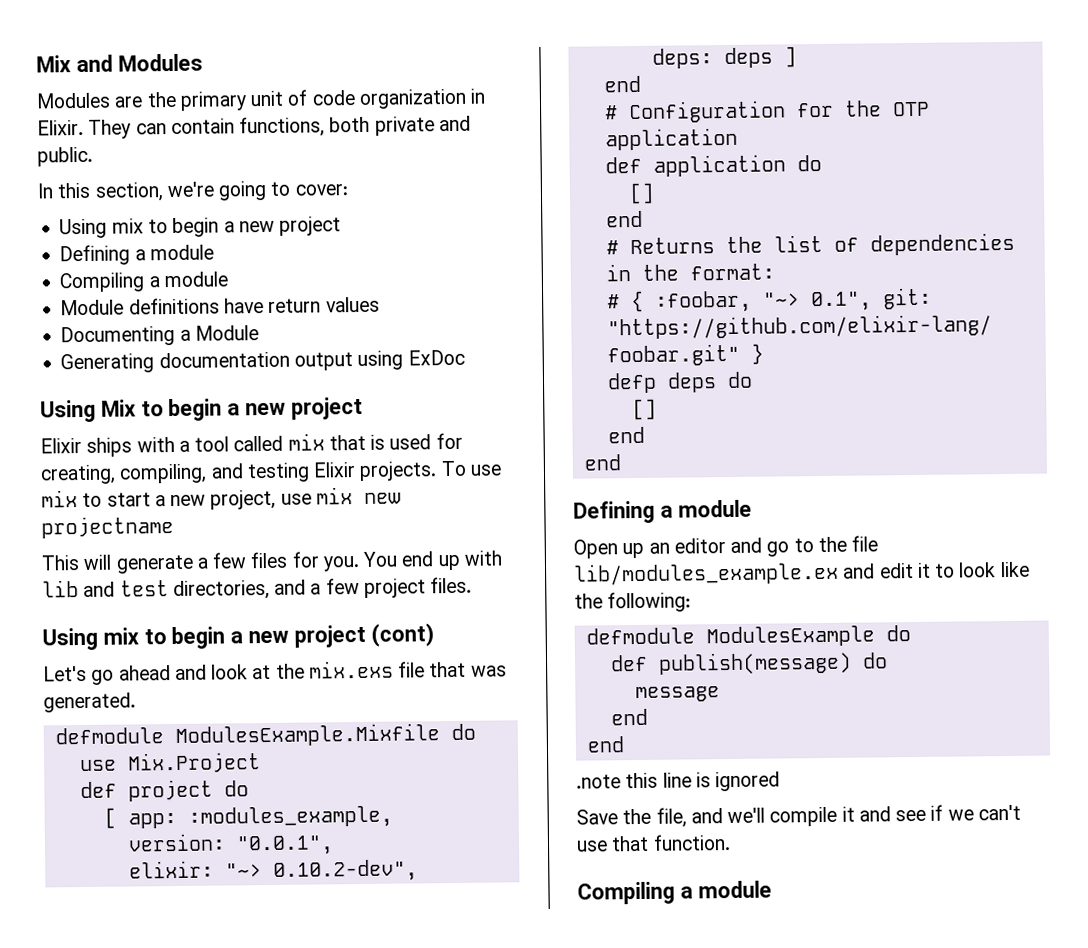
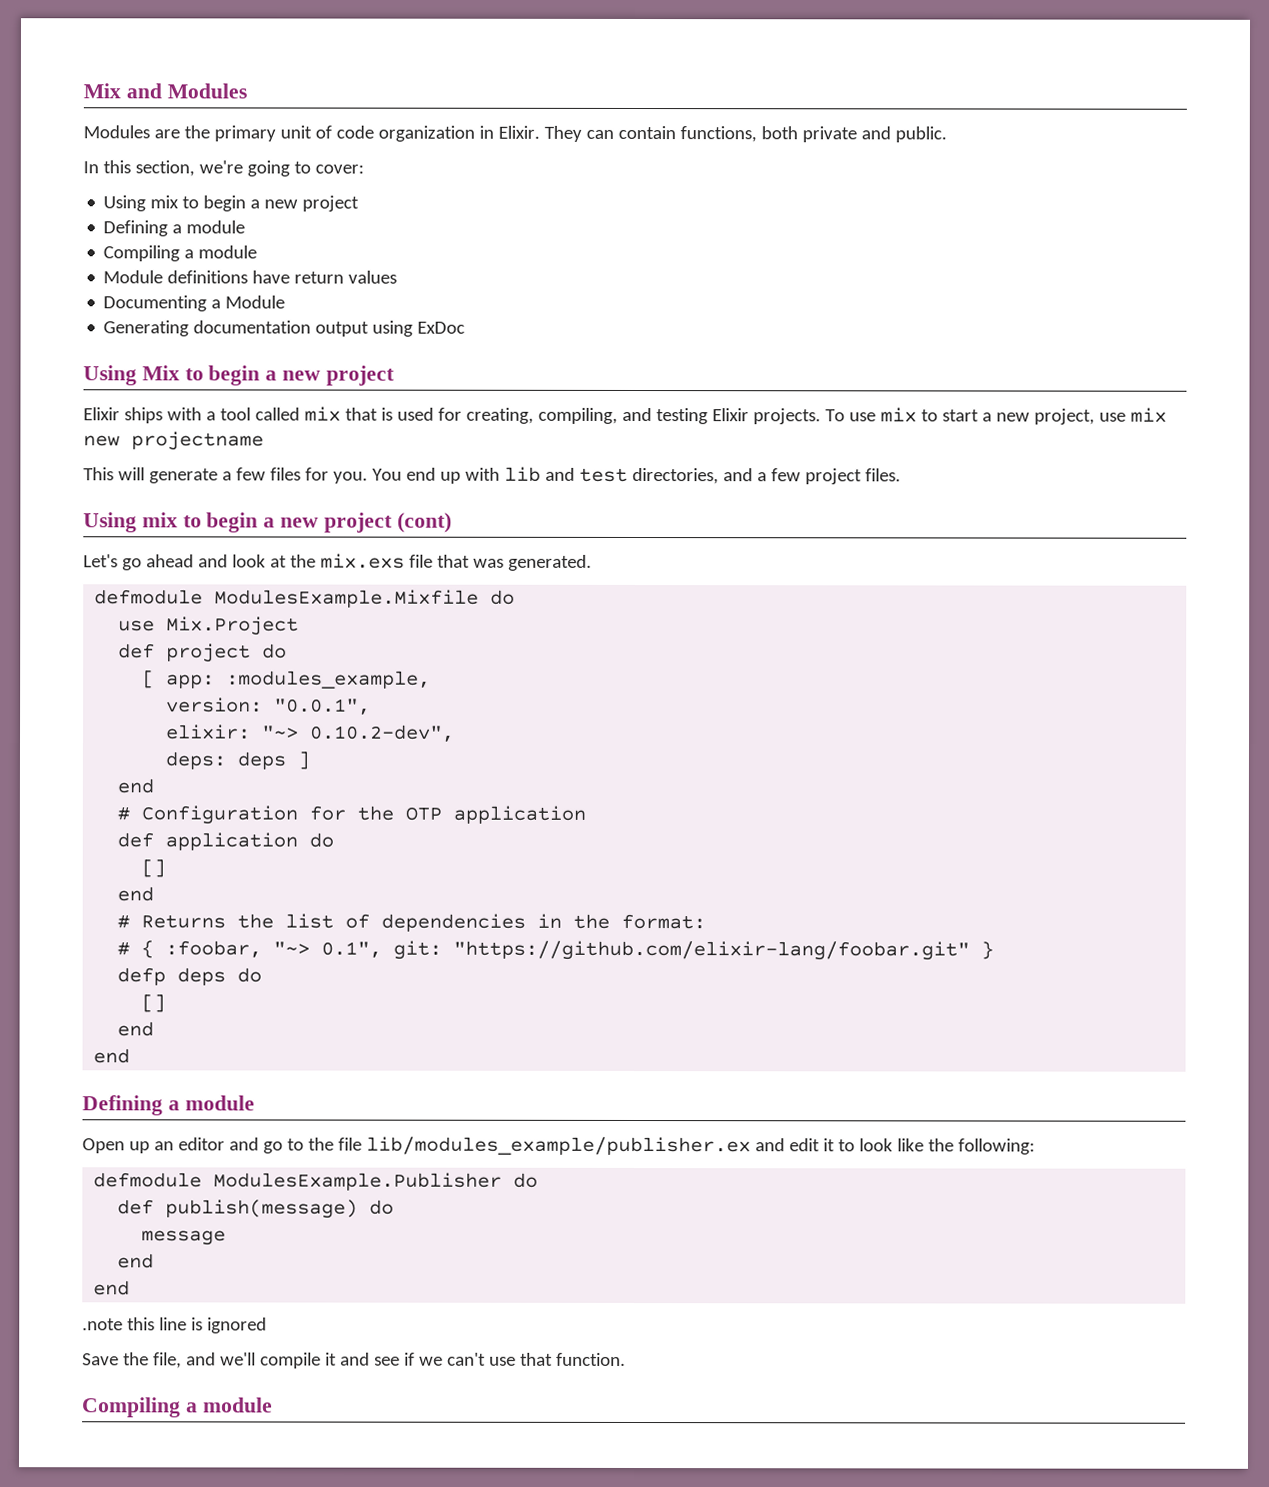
[573,561,839,586] lib/modules_example.ex -> [365,1136,751,1156] lib/modules_example/publisher.ex
[705,625,875,648] ModulesExample -> [213,1172,503,1191] ModulesExample.Publisher

